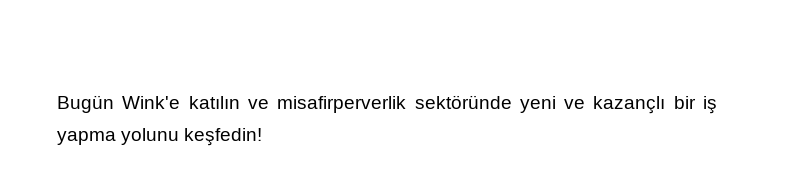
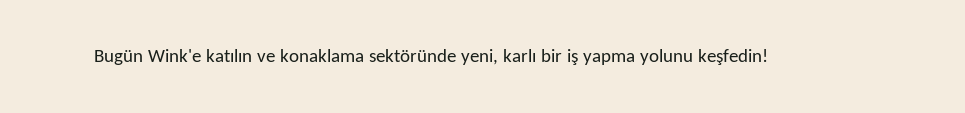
[277,95,666,114] misafirperverlik sektöründe yeni ve kazançlı -> [279,49,536,65] konaklama sektöründe yeni, karlı

